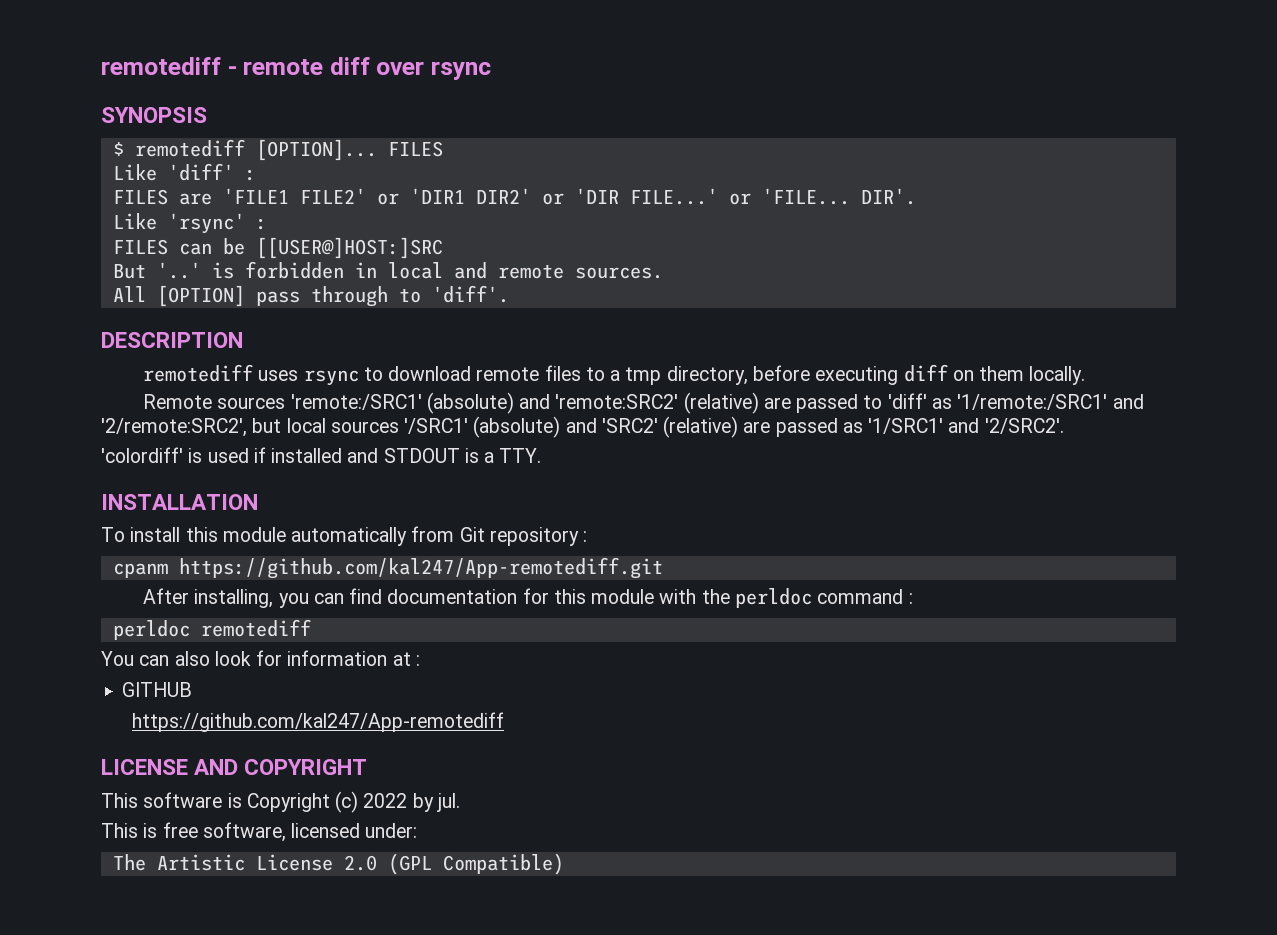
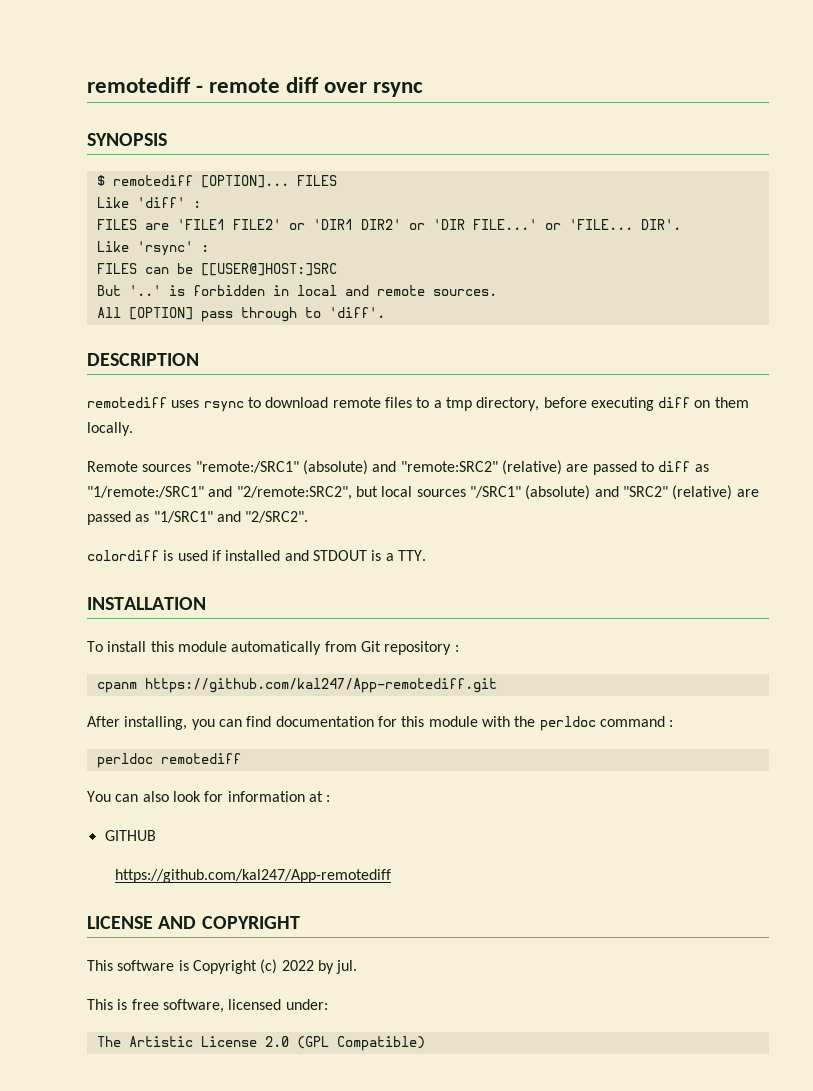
[290,392,679,414] 'remote:/SRC1' (absolute) and 'remote:SRC2' -> [195,460,498,475] "remote:/SRC1" (absolute) and "remote:SRC2"
[887,393,1144,410] [101,418,247,437] 'diff' as '1/remote:/SRC1' and '2/remote:SRC2', -> [658,461,709,472] [87,486,352,500] diff as "1/remote:/SRC1" and "2/remote:SRC2",
[404,416,658,438] '/SRC1' (absolute) and 'SRC2' -> [469,485,668,500] "/SRC1" (absolute) and "SRC2"
[868,418,1064,434] [101,447,183,463] '1/SRC1' and '2/SRC2'. // 'colordiff' -> [153,511,309,523] [87,550,159,561] "1/SRC1" and "2/SRC2". // colordiff

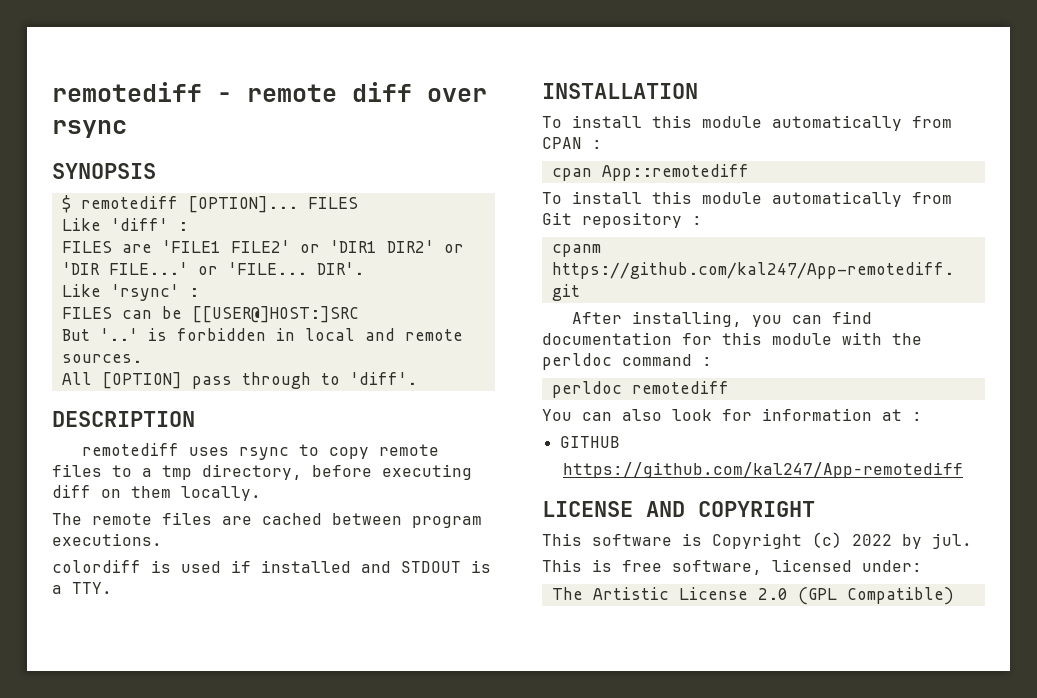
[265,397,329,408] download -> [328,447,369,459] copy
[87,460,709,475] [87,485,759,500] [87,511,309,525] Remote sources "remote:/SRC1" (absolute) and "remote:SRC2" (relative) are passed to diff as "1/remote:/SRC1" and "2/remote:SRC2", but local sources "/SRC1" (absolute) and "SRC2" (relative) are passed as "1/SRC1" and "2/SRC2". -> [52,512,482,528] [52,533,162,546] The remote files are cached between program executions.
(206, 603) none -> [542,115,952,131] [542,137,602,149] [551,164,749,181] // To install this module automatically from CPAN : // cpan App::remotediff

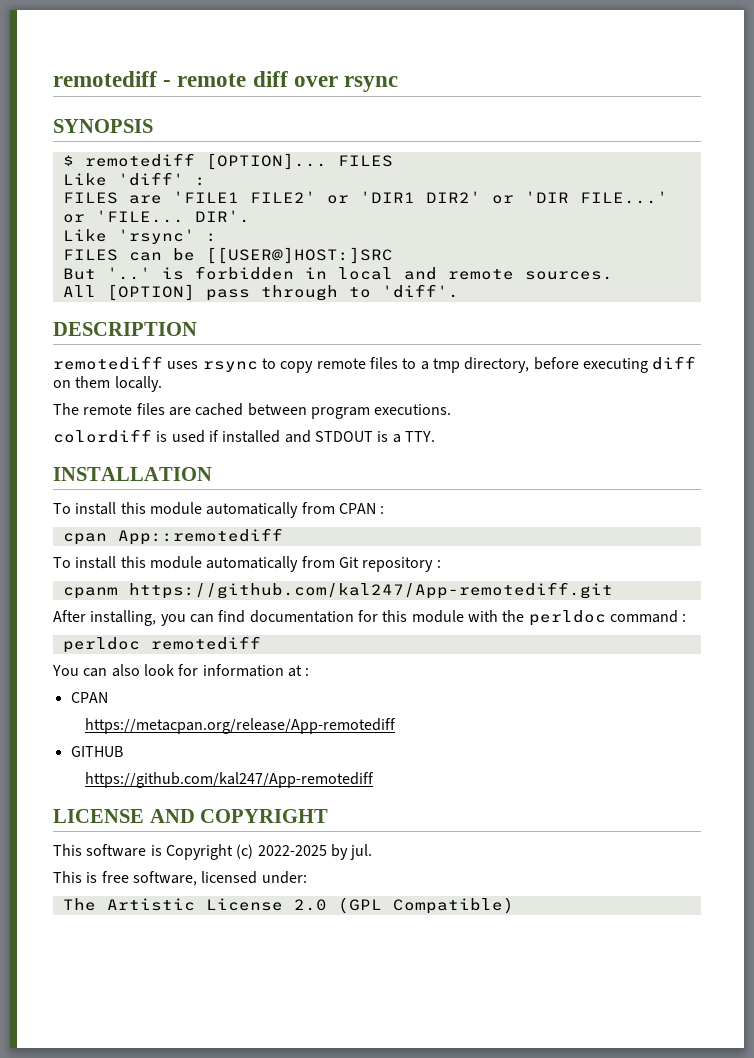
(922, 416) none -> [70,692,108,703] [84,718,396,734] // CPAN // https://metacpan.org/release/App-remotediff
[852,534,892,546] 2022 -> [257,845,327,856] 2022-2025

